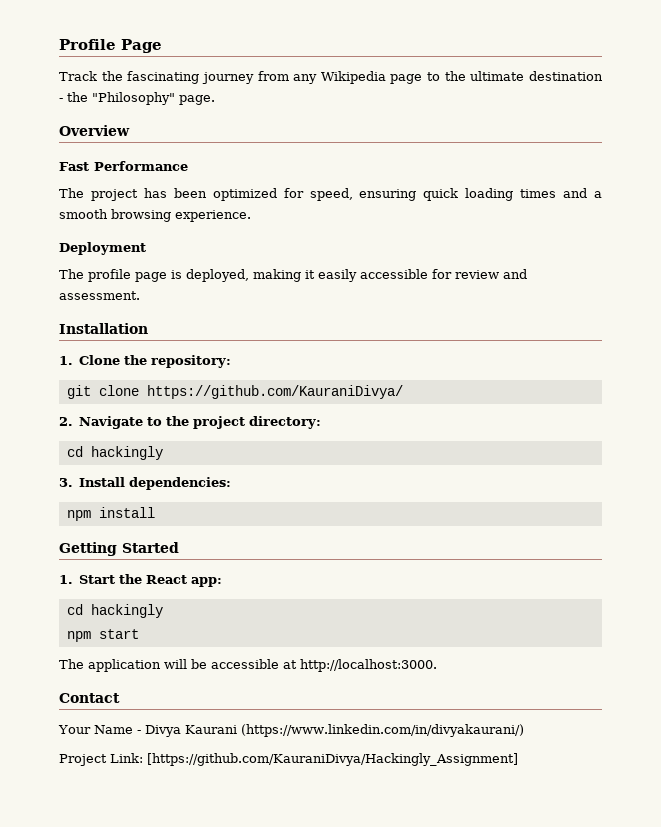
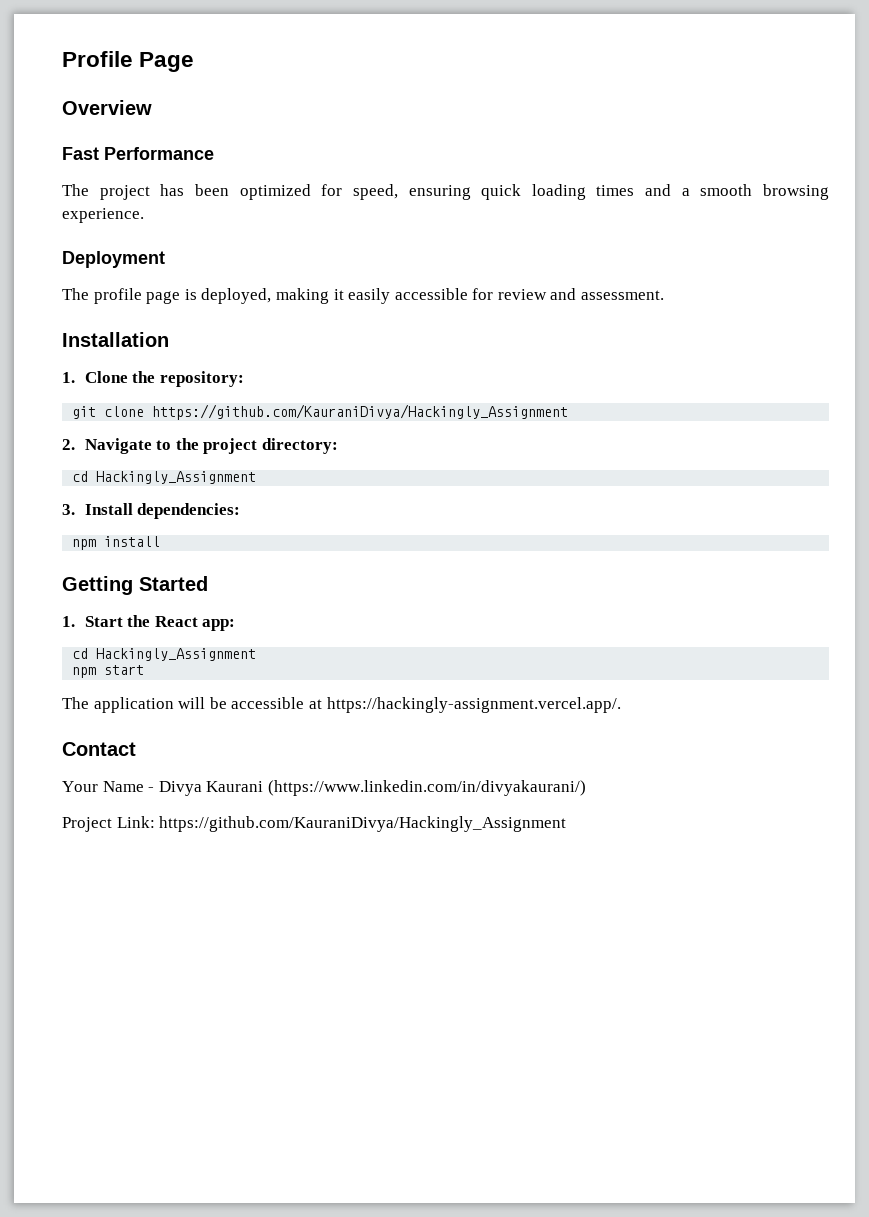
[59,71,603,84] [59,92,215,105] // Track the fascinating journey from any Wikipedia page to the ultimate destination - the "Philosophy" page. -> (195, 62) none
[146,385,403,399] https://github.com/KauraniDivya/ -> [152,404,569,420] https://github.com/KauraniDivya/Hackingly_Assignment
[90,446,163,460] hackingly -> [96,471,257,484] Hackingly_Assignment
[90,604,163,618] hackingly -> [96,648,257,661] Hackingly_Assignment
[300,659,437,672] http://localhost:3000. -> [326,697,621,713] https://hackingly-assignment.vercel.app/.
[147,753,518,766] [https://github.com/KauraniDivya/Hackingly_Assignment] -> [159,816,567,832] https://github.com/KauraniDivya/Hackingly_Assignment

